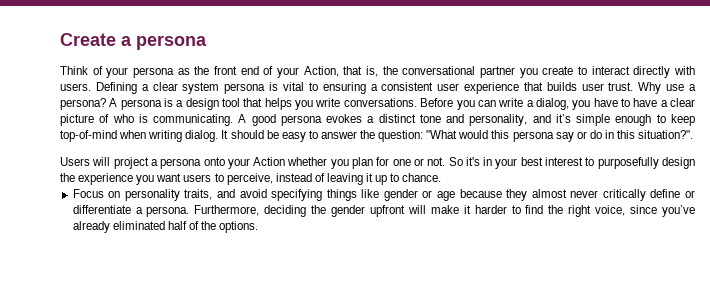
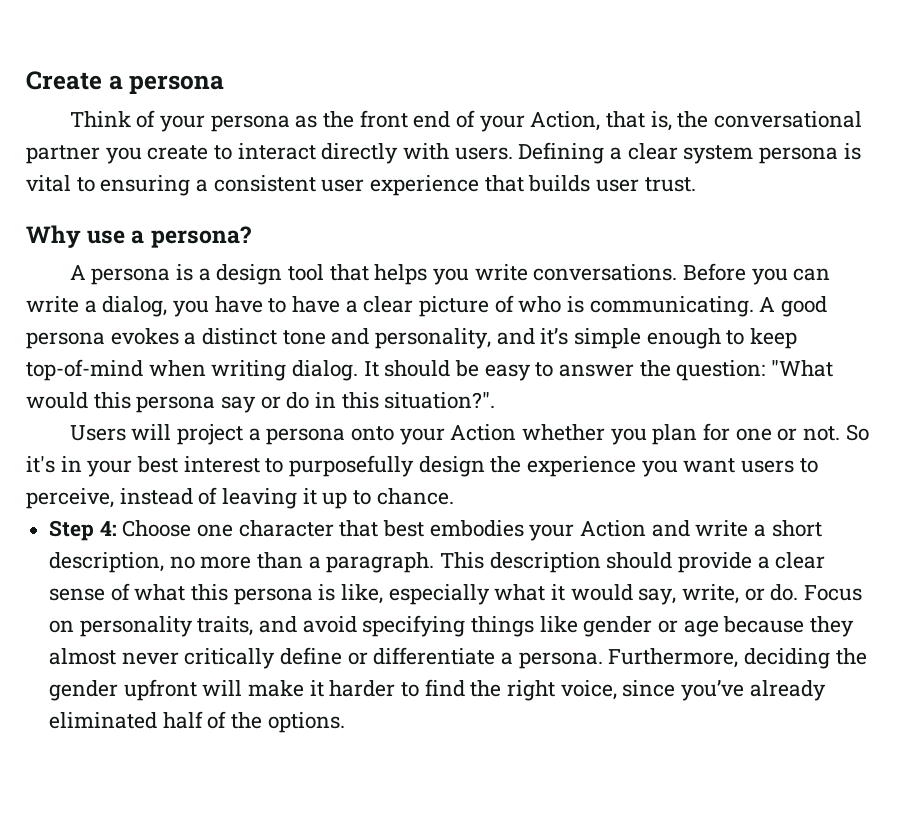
(634, 86) none -> (696, 184) //
(106, 104) none -> (251, 237) //
(442, 177) none -> [49,520,822,541] [49,552,826,573] [49,583,799,605] Step 4: Choose one character that best embodies your Action and write a short description, no more than a paragraph. This description should provide a clear sense of what this persona is like, especially what it would say, write, or do.

